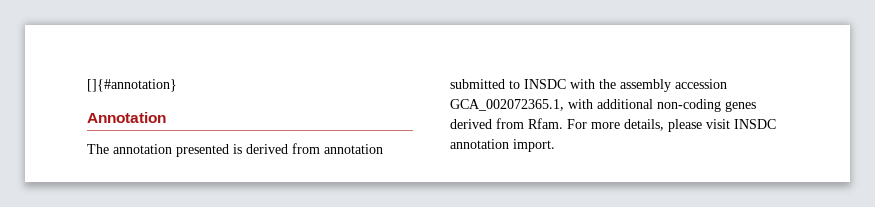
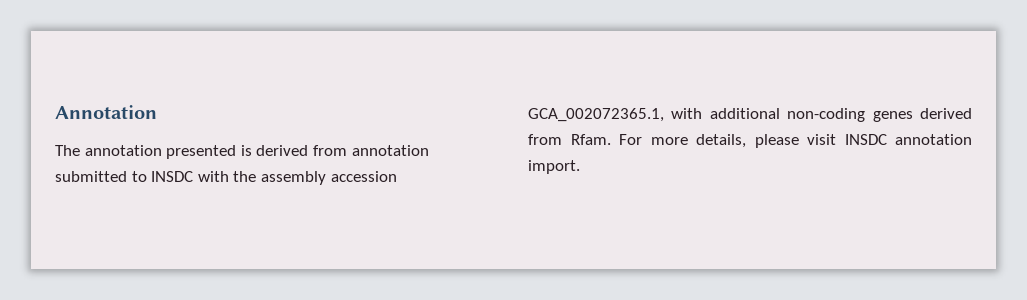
[87,79,177,92] []{#annotation} // -> (55, 112) none

